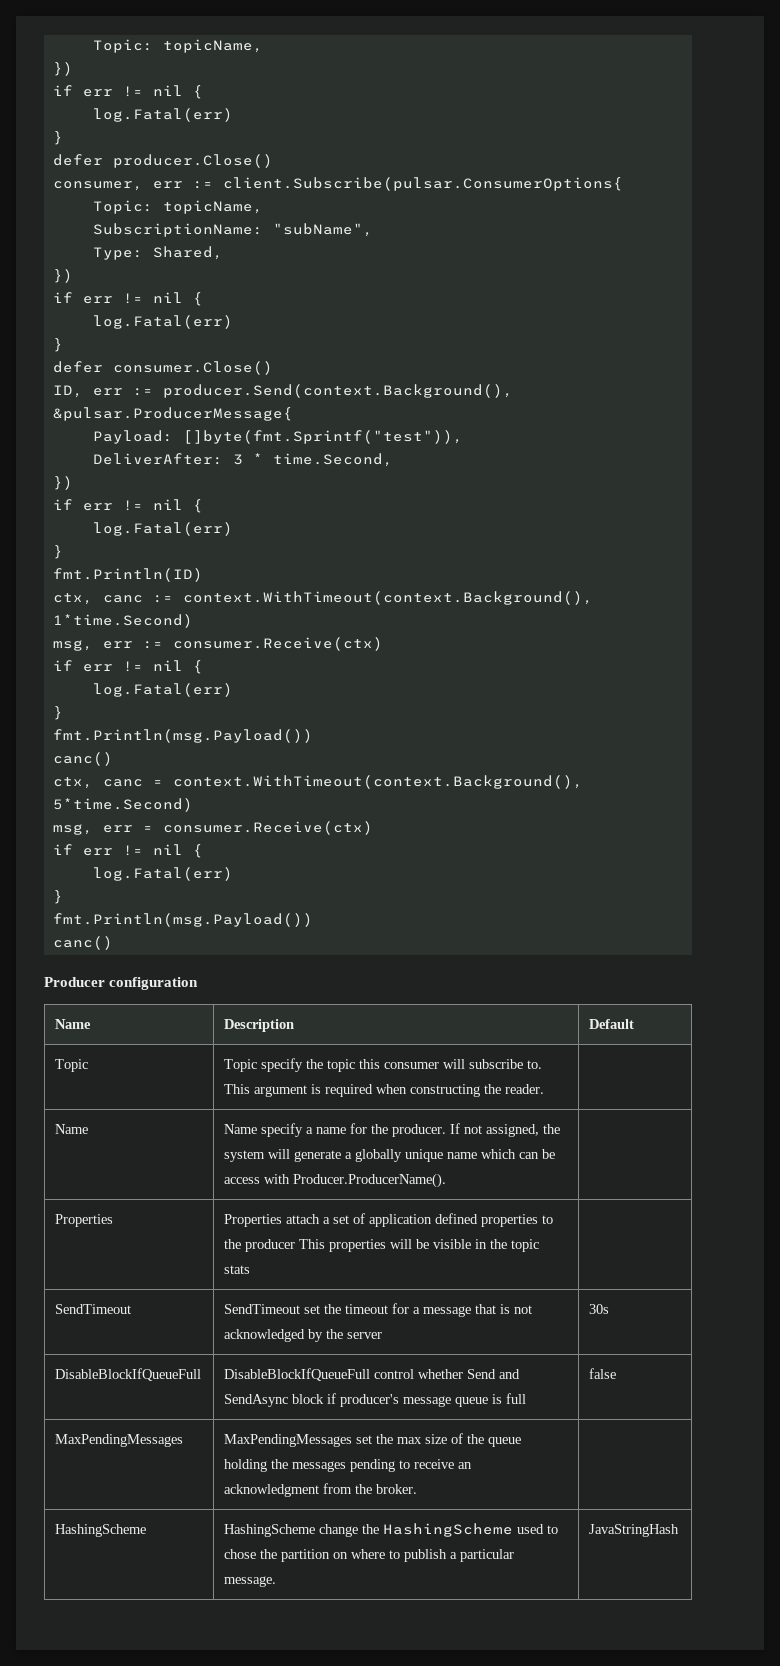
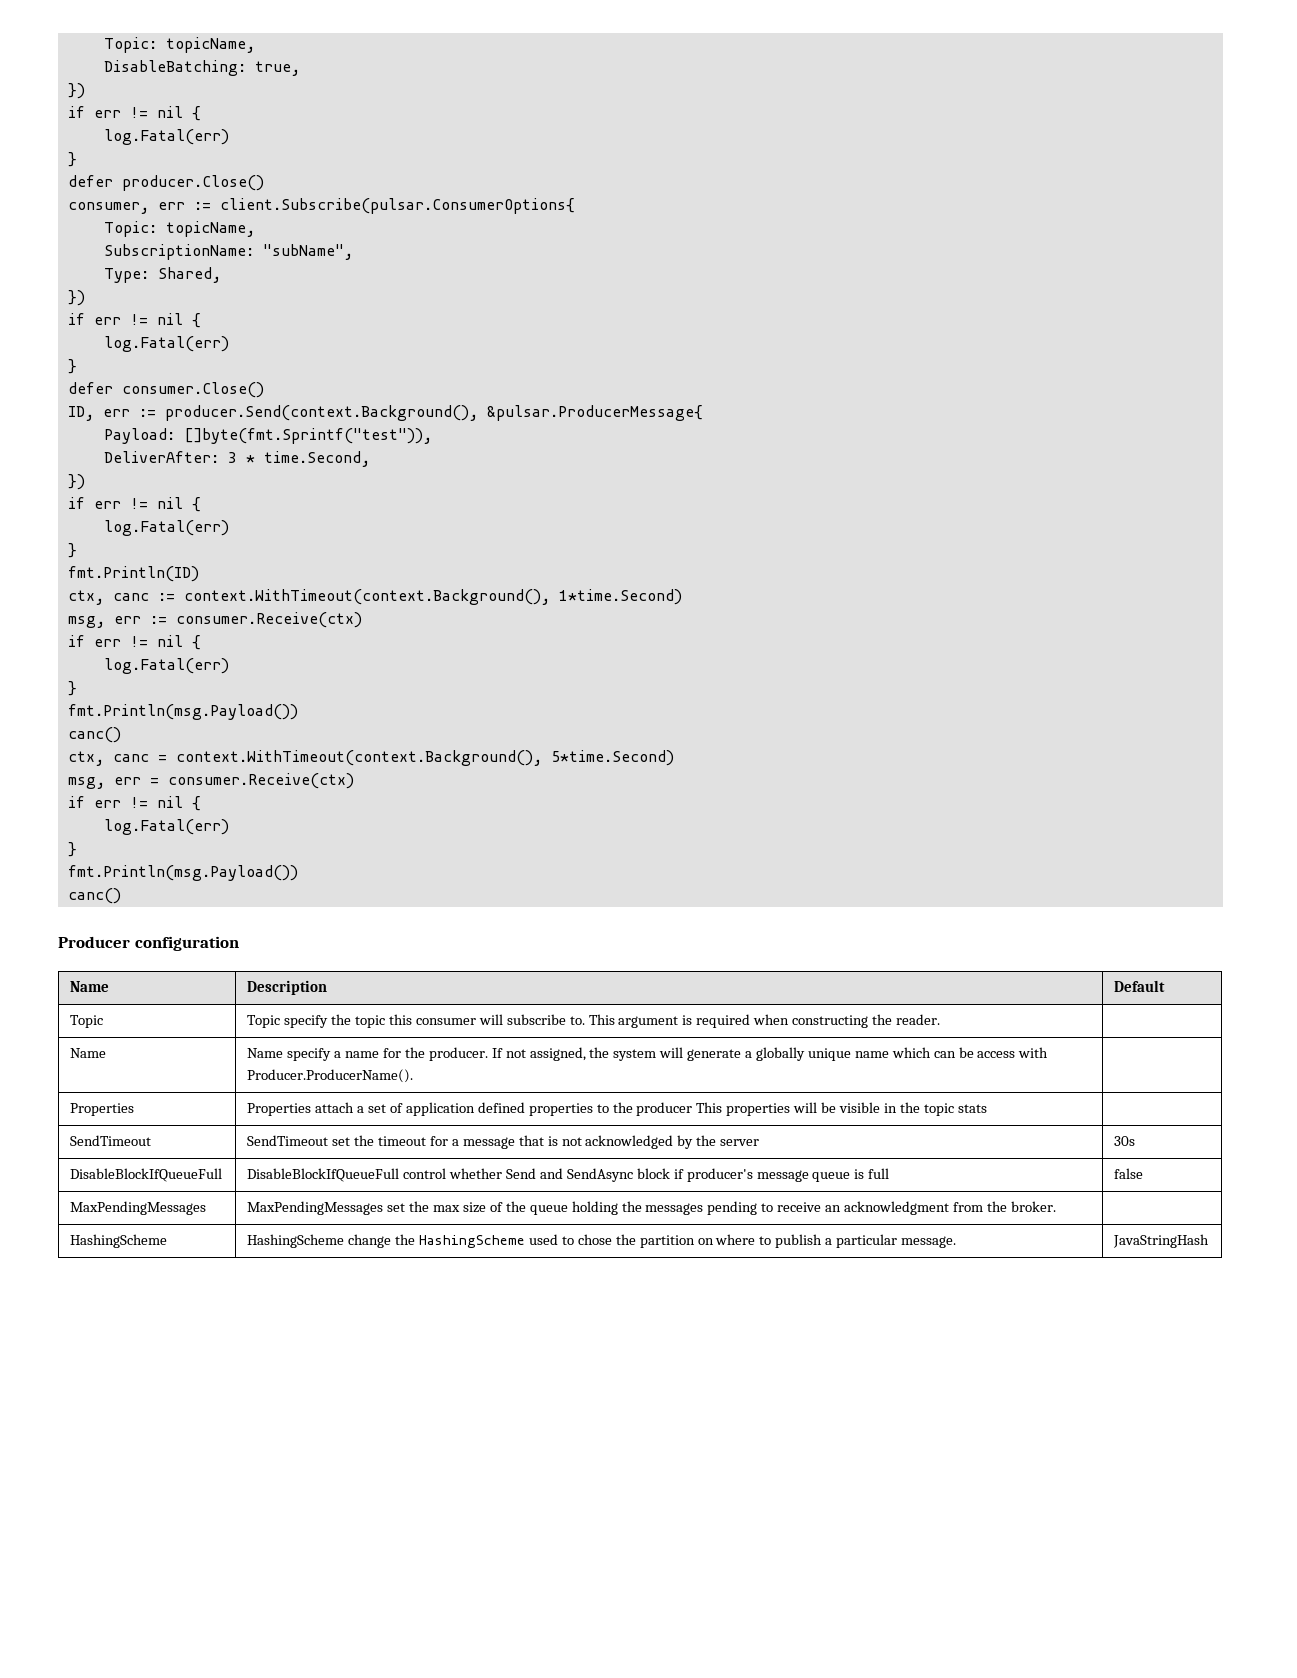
[92,39,263,53] Topic: topicName, -> [103,37,255,53] [103,60,300,76] Topic: topicName, // DisableBatching: true,

